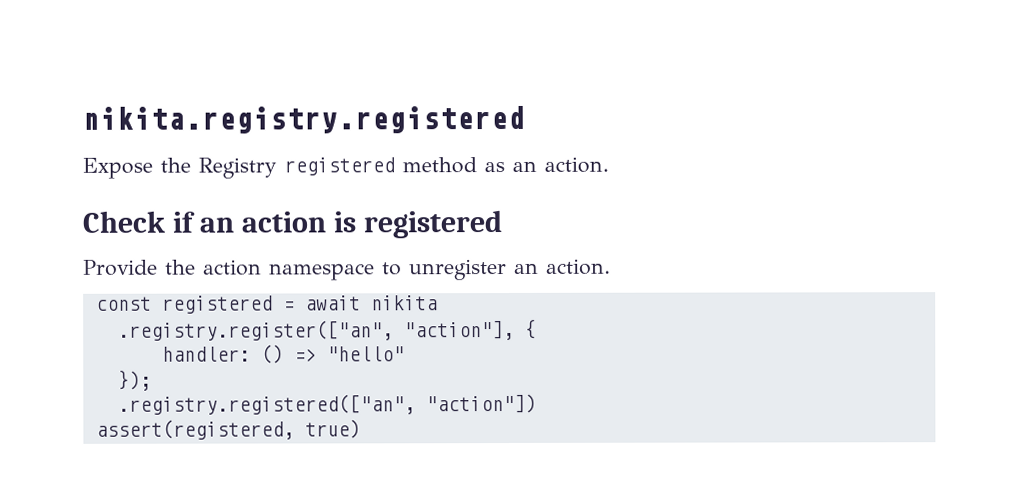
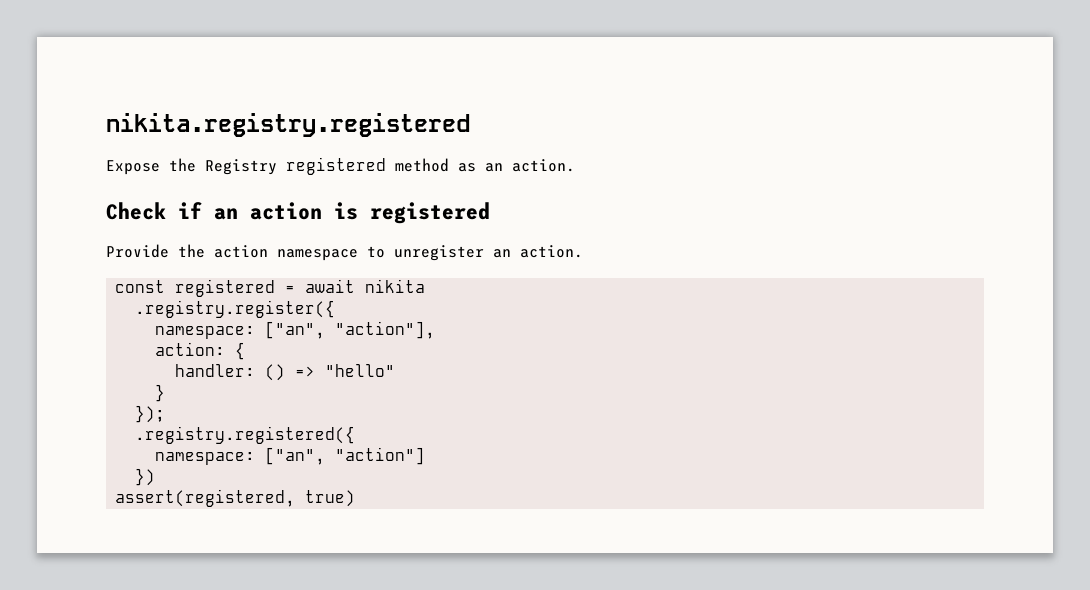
[117,320,394,341] .registry.register(["an", -> [135,300,336,318] [155,321,326,339] .registry.register({ // namespace: ["an",
(515, 330) none -> [155,342,226,356] // action:
(405, 354) none -> [155,384,166,402] // }
[117,393,537,415] .registry.registered(["an", "action"]) -> [135,426,356,444] [155,447,426,465] [135,468,156,486] .registry.registered({ // namespace: ["an", "action"] // })

